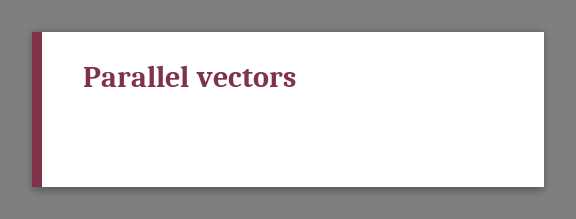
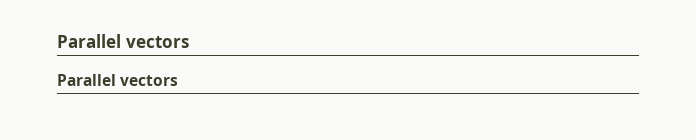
[83,65,296,87] Parallel vectors -> [57,34,189,48] [57,74,179,86] Parallel vectors // Parallel vectors

